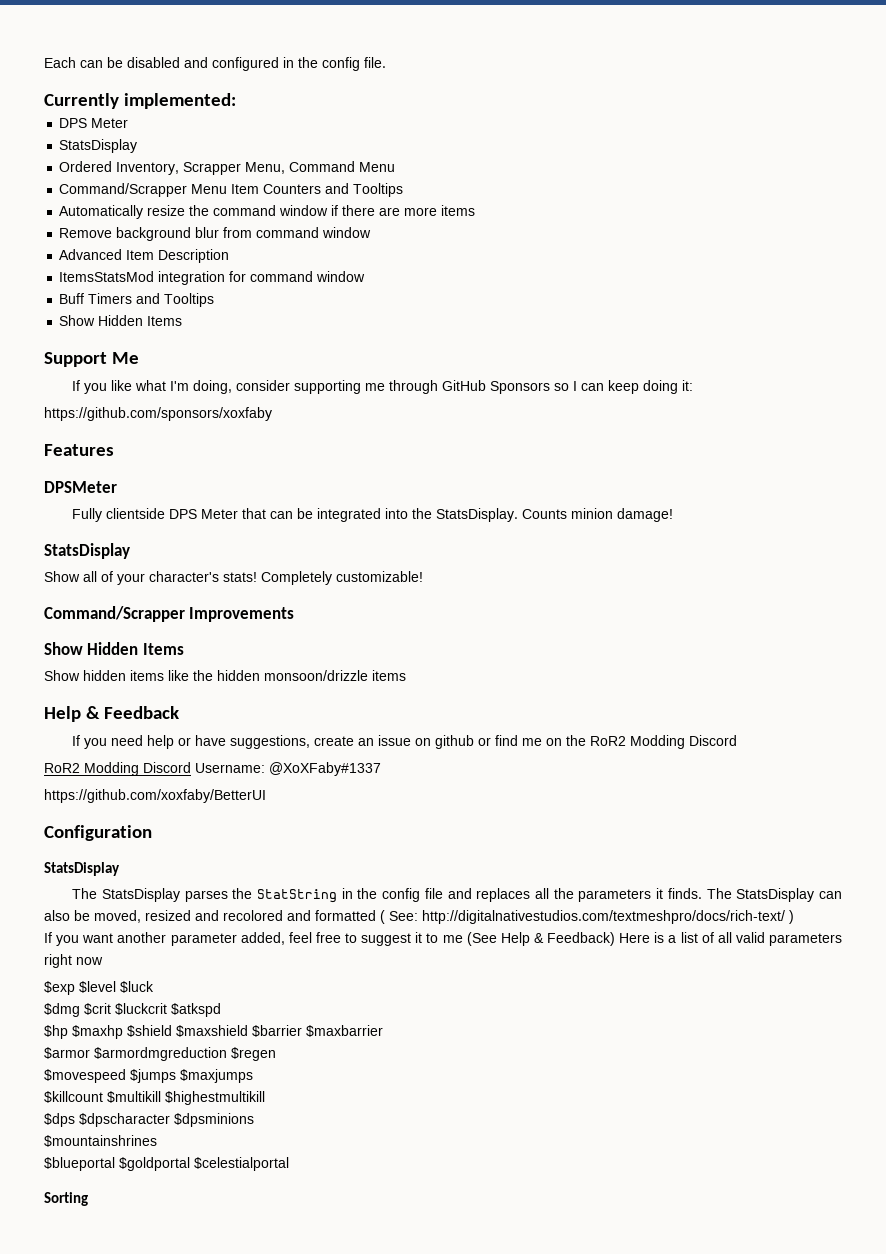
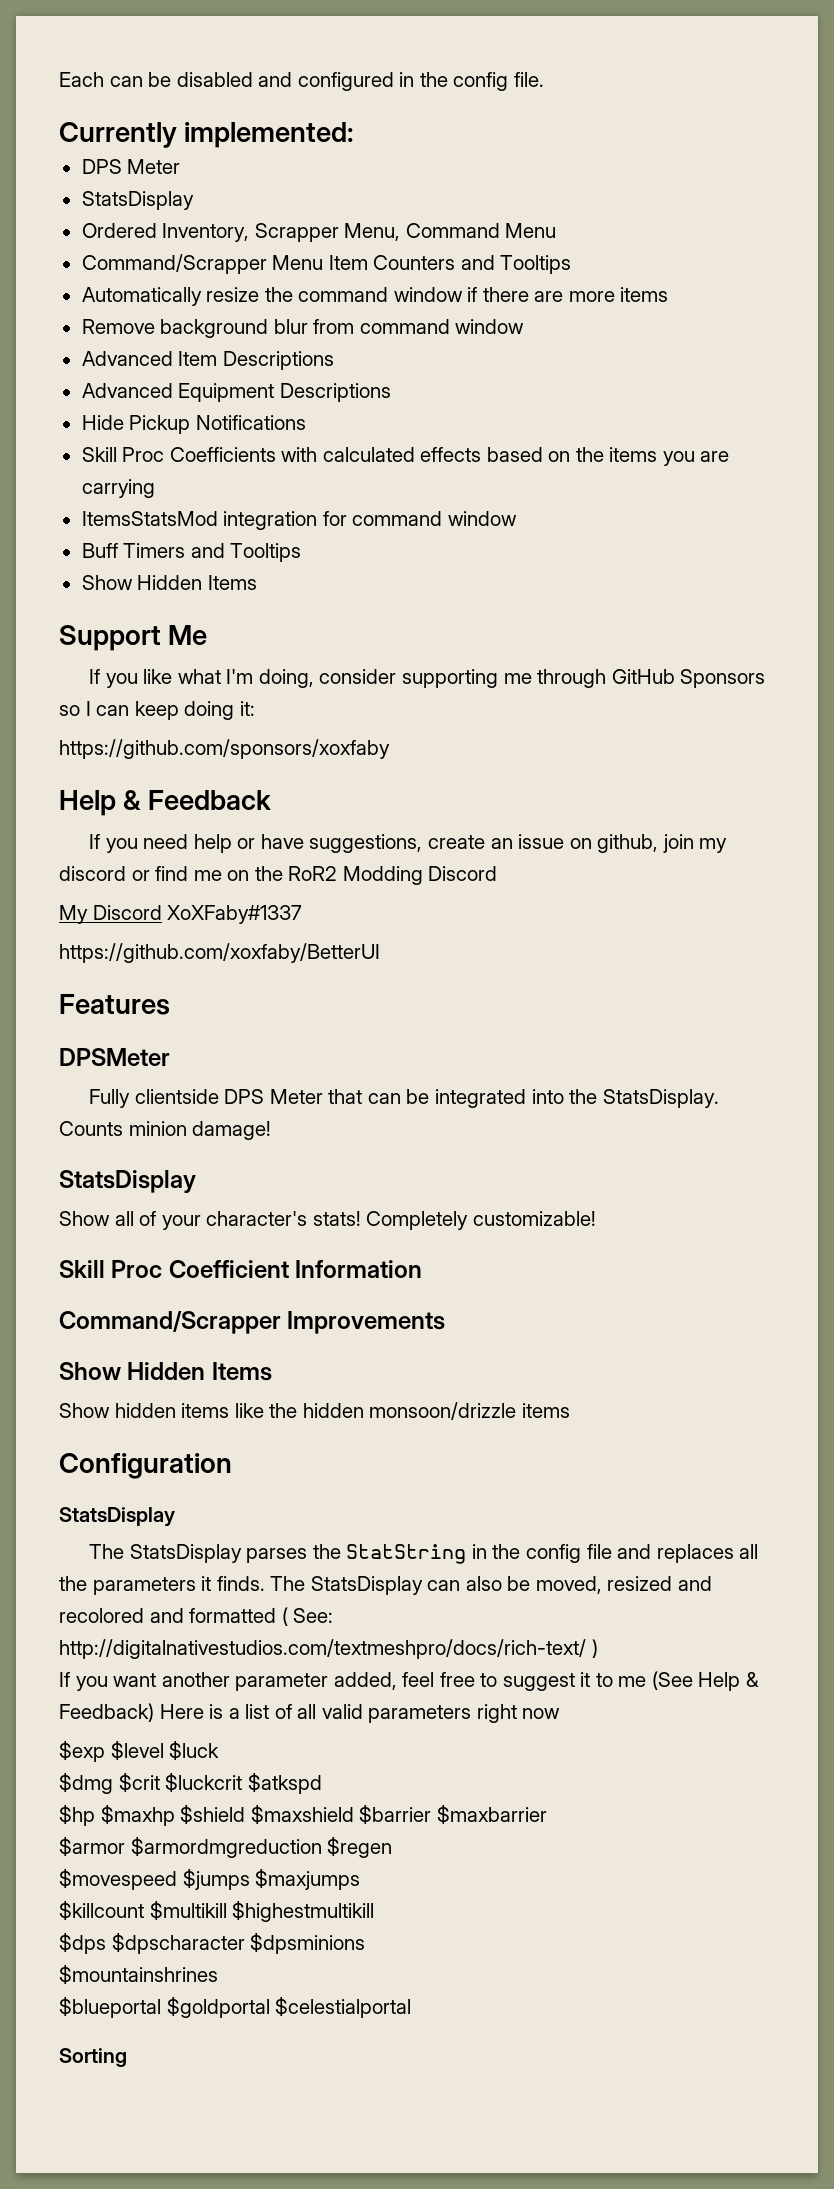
[158,249,230,263] Description -> [222,351,334,370] [81,383,391,402] [81,415,306,434] [81,447,730,466] [81,479,155,498] Descriptions // Advanced Equipment Descriptions // Hide Pickup Notifications // Skill Proc Coefficients with calculated effects based on the items you are carrying
(272, 414) none -> [59,790,271,816] [89,834,728,853] [59,866,498,885] [59,905,303,924] [59,943,380,963] // Help & Feedback // If you need help or have suggestions, create an issue on github, join my discord or find me on the RoR2 Modding Discord // My Discord XoXFaby#1337 // https://github.com/xoxfaby/BetterUI
(423, 576) none -> [59,1260,423,1278] // Skill Proc Coefficient Information
[44,706,179,722] [72,735,738,749] [44,762,381,776] [44,789,266,803] // Help & Feedback // If you need help or have suggestions, create an issue on github or find me on the RoR2 Modding Discord // RoR2 Modding Discord Username: @XoXFaby#1337 // https://github.com/xoxfaby/BetterUI -> (570, 1410) none

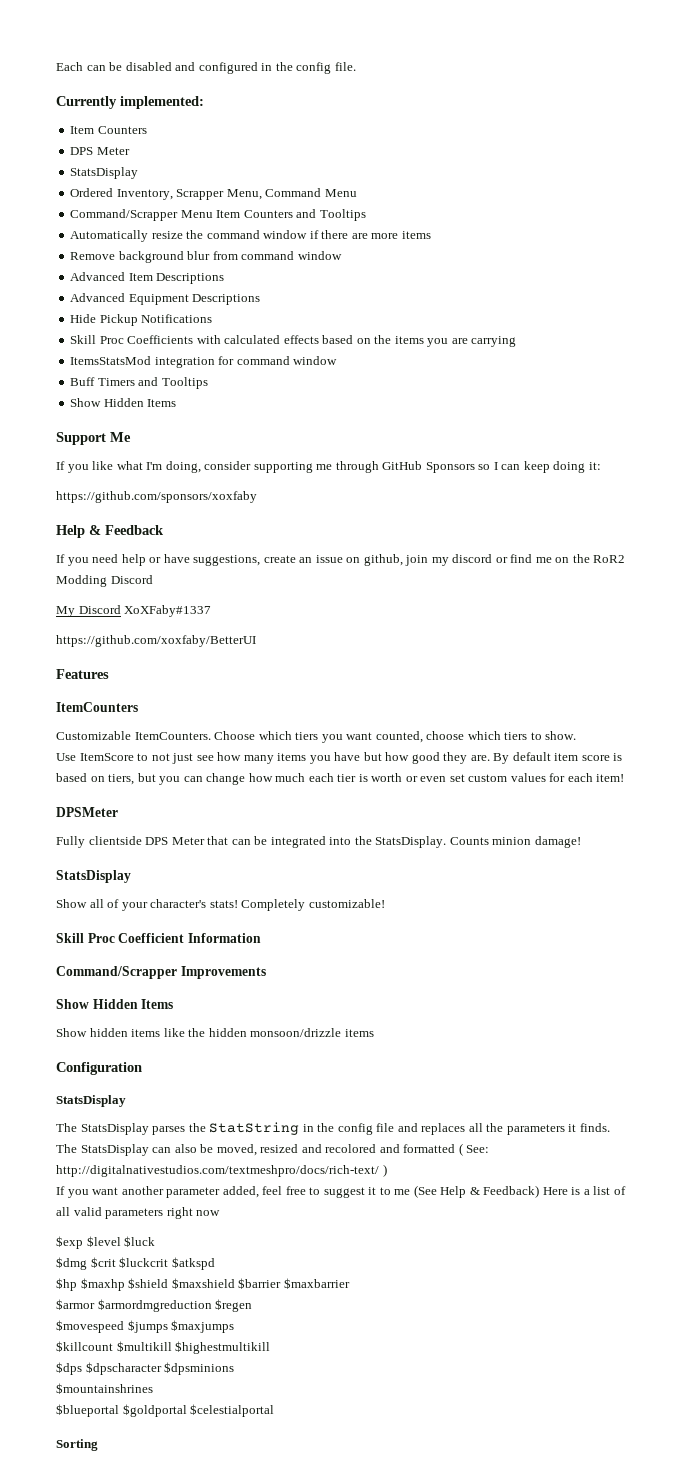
(355, 135) none -> [70,126,147,134] // Item Counters
(170, 1004) none -> [56,702,138,712] [56,731,577,743] [56,752,623,764] [56,773,625,785] // ItemCounters // Customizable ItemCounters. Choose which tiers you want counted, choose which tiers to show. // Use ItemScore to not just see how many items you have but how good they are. By default item score is based on tiers, but you can change how much each tier is worth or even set custom values for each item!

